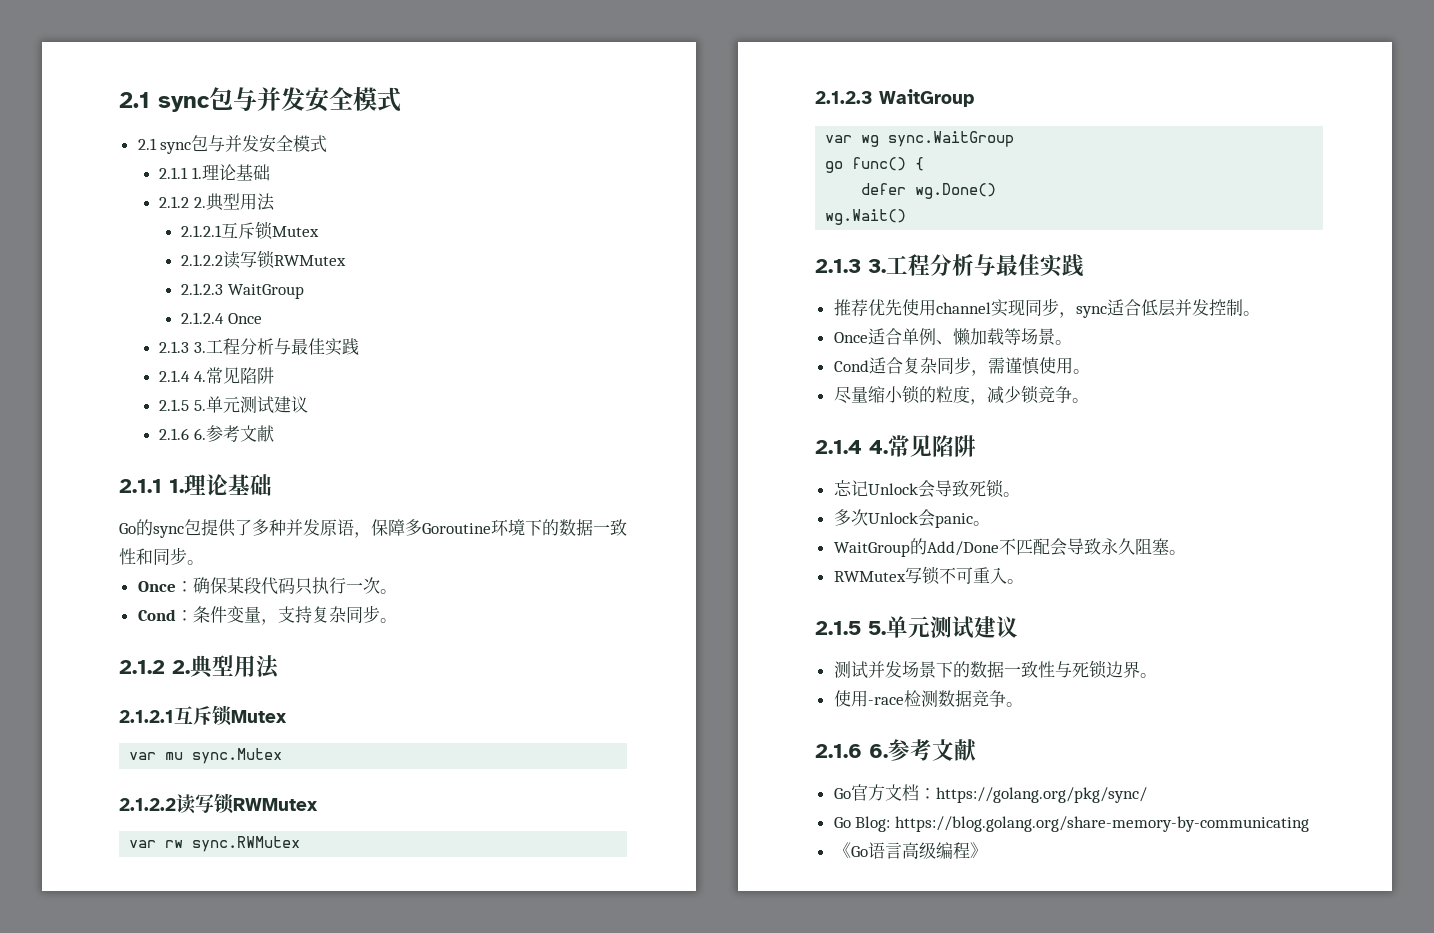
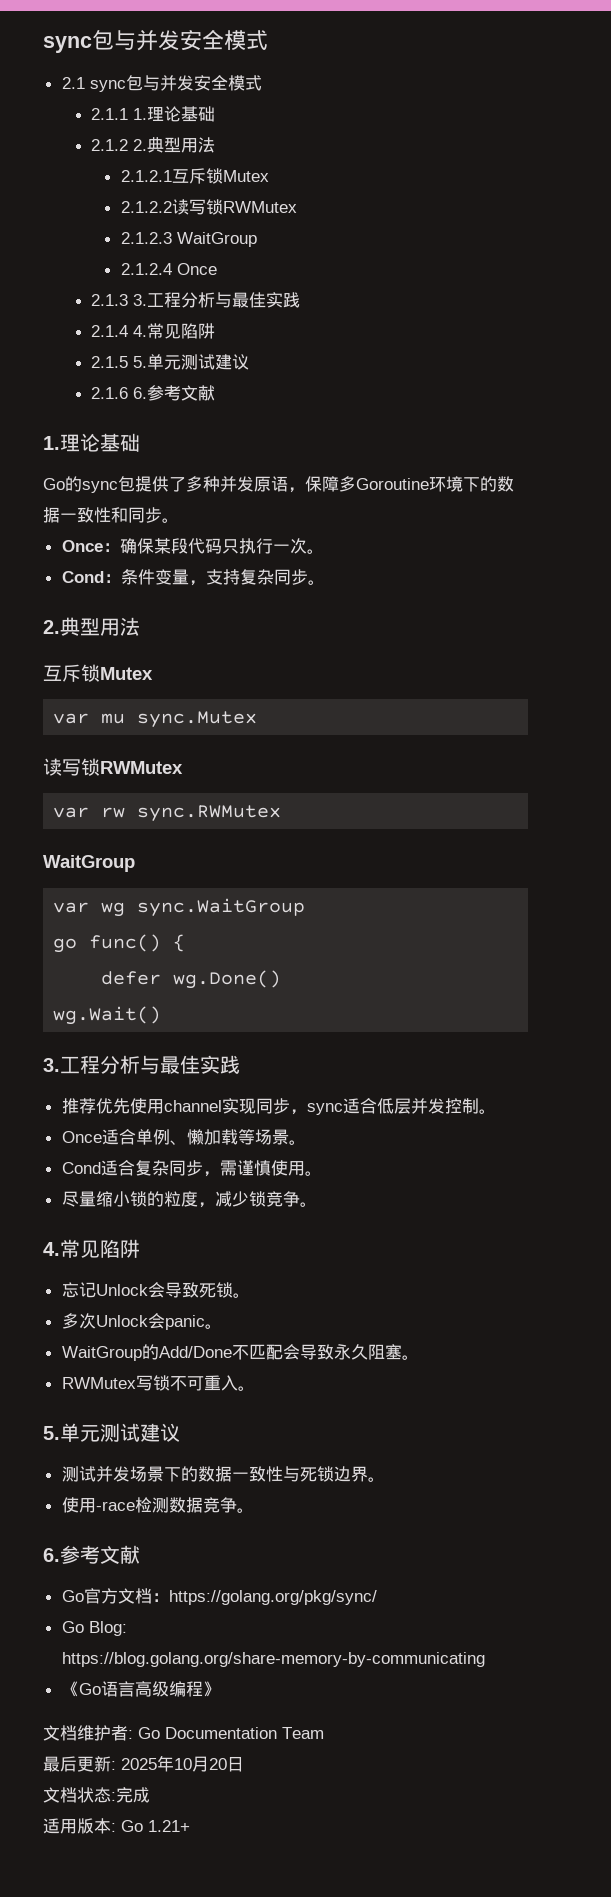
[119,92,150,108] 2.1 -> (43, 44) none
[119,479,162,493] 2.1.1 -> (216, 393) none
[119,655,280,679] [119,710,174,723] 2.1.2 2.典型用法 // 2.1.2.1 -> [43,617,140,636] 2.典型用法 //
[119,798,176,811] 2.1.2.2 -> (258, 719) none
[815,91,873,104] 2.1.2.3 -> (282, 813) none
[815,259,861,273] 2.1.3 -> (162, 1015) none
[815,440,862,454] 2.1.4 -> (317, 1204) none
[815,621,861,635] 2.1.5 -> (255, 1388) none
[815,744,862,758] 2.1.6 -> (254, 1510) none
(987, 850) none -> [43,1725,324,1741] [43,1755,244,1772] [43,1787,150,1803] [43,1818,190,1834] // 文档维护者: Go Documentation Team // 最后更新: 2025年10月20日 // 文档状态:完成 // 适用版本: Go 1.21+

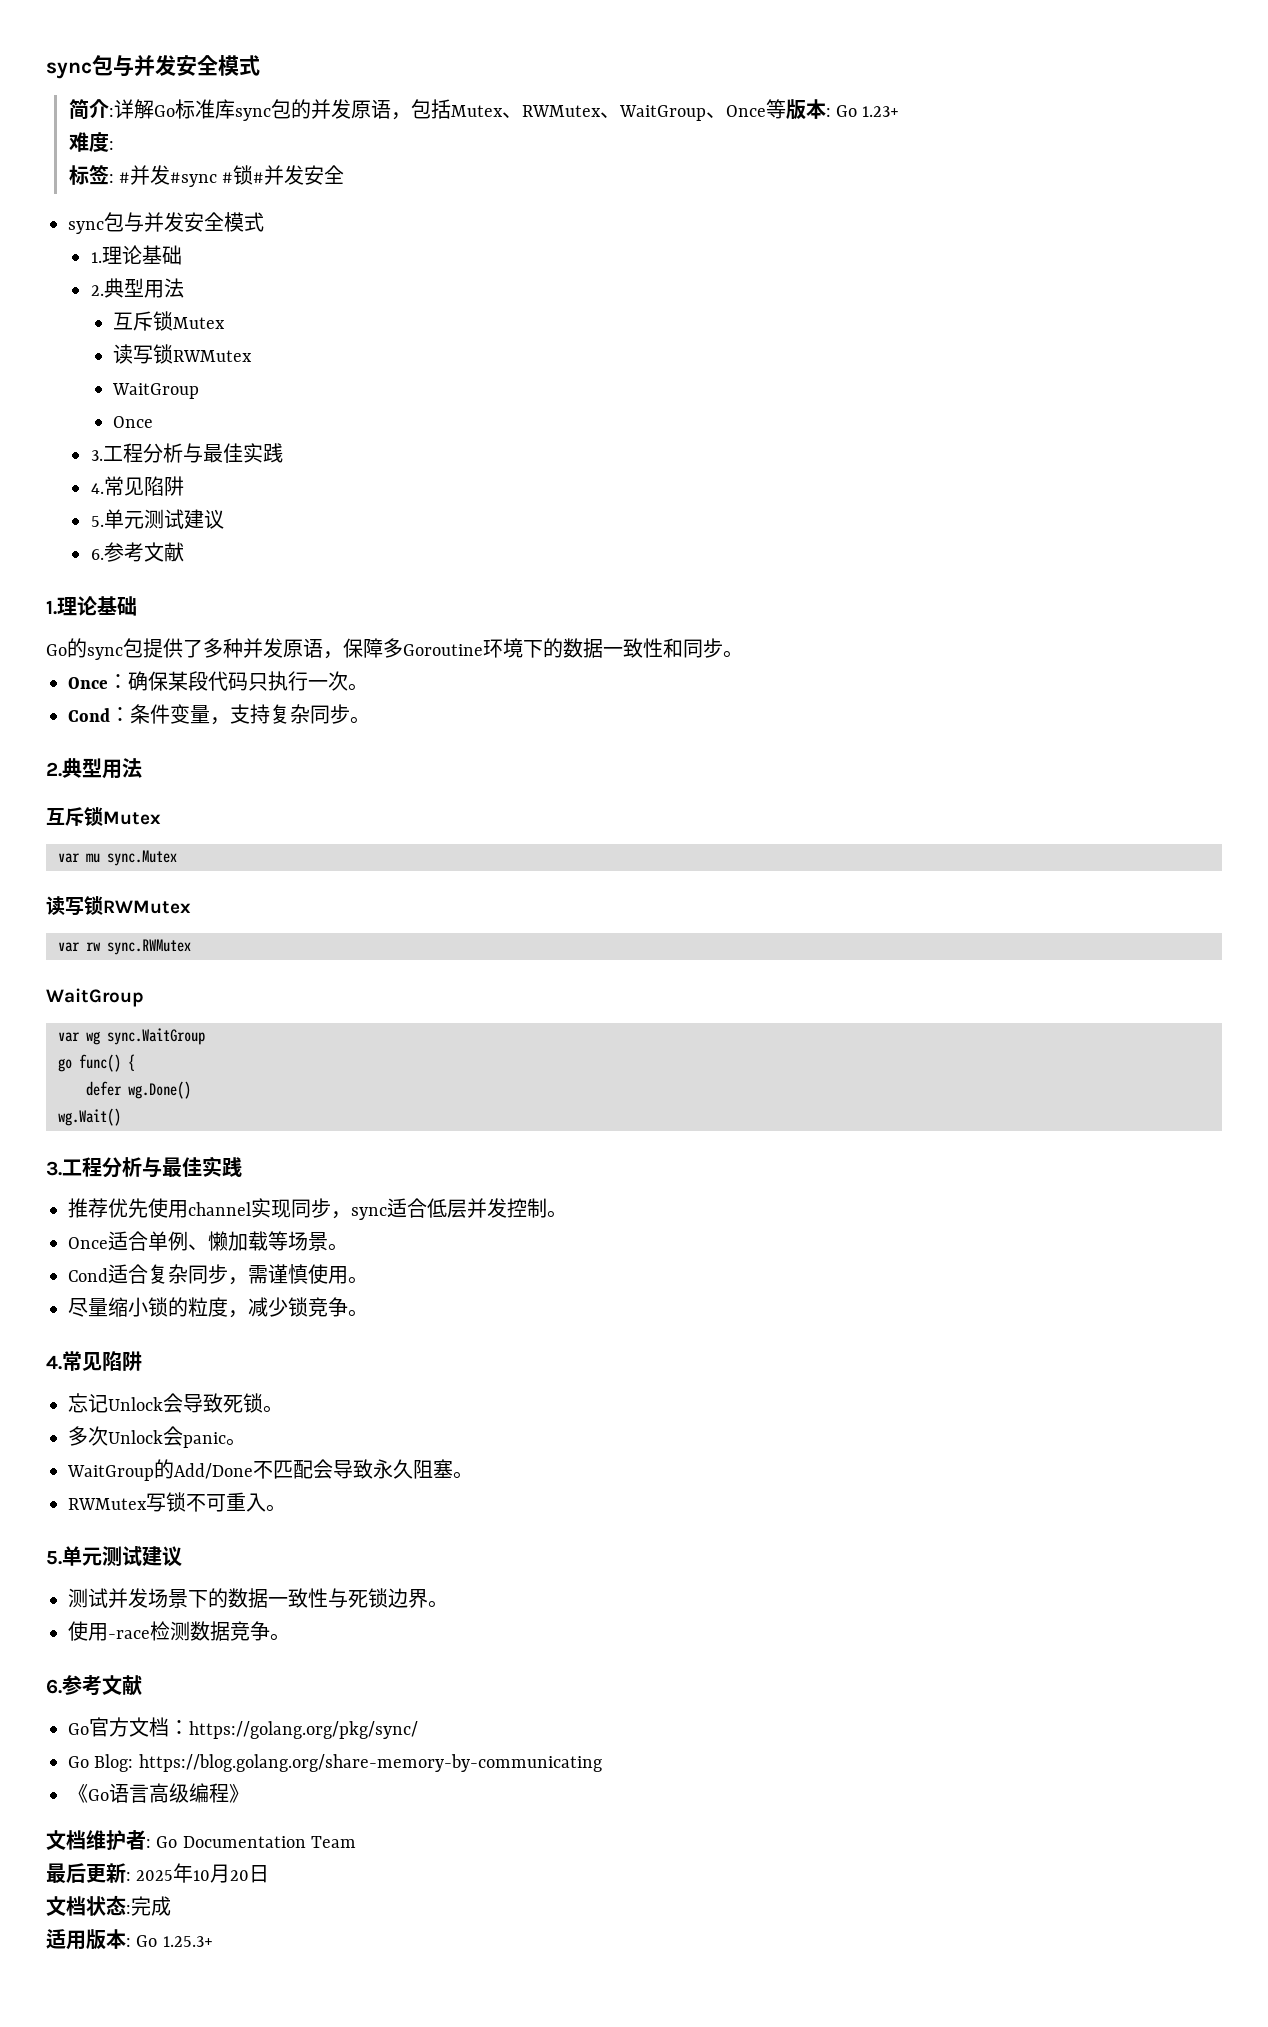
[43,30,268,53] [61,75,262,92] [91,106,216,122] [91,137,216,153] [120,168,269,184] [120,199,297,215] [120,232,257,247] [120,263,172,275] sync包与并发安全模式 // 2.1 sync包与并发安全模式 // 2.1.1 1.理论基础 // 2.1.2 2.典型用法 // 2.1.2.1互斥锁Mutex // 2.1.2.2读写锁RWMutex // 2.1.2.3 WaitGroup // 2.1.2.4 -> [46,55,260,79] [68,99,900,121] [68,132,114,152] [68,165,345,187] [68,212,264,234] [90,245,182,265] [90,278,184,298] [112,311,225,331] [112,344,252,364] [111,383,199,399] sync包与并发安全模式 // 简介:详解Go标准库sync包的并发原语，包括Mutex、RWMutex、WaitGroup、Once等版本: Go 1.23+ // 难度: // 标签: #并发#sync #锁#并发安全 // sync包与并发安全模式 // 1.理论基础 // 2.典型用法 // 互斥锁Mutex // 读写锁RWMutex // WaitGroup //
[91,292,301,308] [91,323,216,339] [91,354,250,370] [91,387,129,399] 2.1.3 3.工程分析与最佳实践 // 2.1.4 4.常见陷阱 // 2.1.5 5.单元测试建议 // 2.1.6 -> [90,443,283,463] [90,476,184,496] [90,509,224,529] 3.工程分析与最佳实践 // 4.常见陷阱 // 5.单元测试建议 //
[148,1820,190,1832] 1.21+ -> [162,1936,213,1947] 1.25.3+

